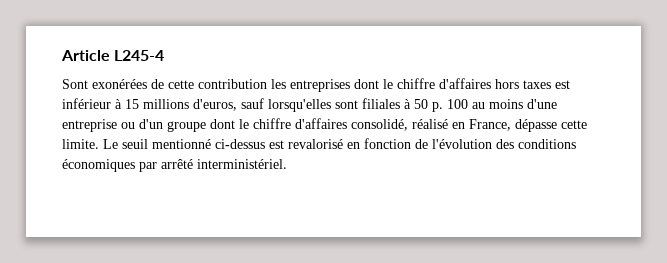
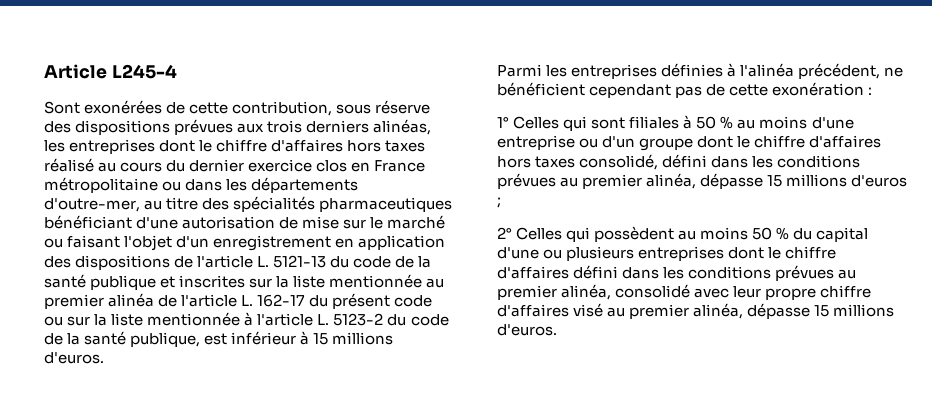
[198,79,267,89] contribution -> [232,100,431,116] [44,119,432,135] contribution, sous réserve des dispositions prévues aux trois derniers alinéas,
(551, 84) none -> [44,158,426,172] [44,177,359,193] [44,196,453,212] [44,215,446,229] [44,235,446,251] [44,255,432,270] [44,274,445,290] [44,293,433,309] [44,312,449,326] [44,331,201,347] réalisé au cours du dernier exercice clos en France métropolitaine ou dans les départements d'outre-mer, au titre des spécialités pharmaceutiques bénéficiant d'une autorisation de mise sur le marché ou faisant l'objet d'un enregistrement en application des dispositions de l'article L. 5121-13 du code de la santé publique et inscrites sur la liste mentionnée au premier alinéa de l'article L. 162-17 du présent code ou sur la liste mentionnée à l'article L. 5123-2 du code de la santé publique,
[193,98,331,112] d'euros, sauf lorsqu'elles -> [44,352,104,364] [497,63,904,79] [497,82,873,98] [497,116,588,131] d'euros. // Parmi les entreprises définies à l'alinéa précédent, ne bénéficient cependant pas de cette exonération : // 1° Celles qui
[432,99,468,112] p. 100 -> [720,116,734,129] %
[351,119,587,132] [62,138,576,149] [62,159,287,172] consolidé, réalisé en France, dépasse cette limite. Le seuil mentionné ci-dessus est revalorisé en fonction de l'évolution des conditions économiques par arrêté interministériel. -> [497,154,861,170] [497,173,908,189] [497,197,501,208] [497,226,869,242] [497,246,837,261] [497,265,857,281] [497,284,872,300] [497,303,895,319] [497,324,557,336] hors taxes consolidé, défini dans les conditions prévues au premier alinéa, dépasse 15 millions d'euros ; // 2° Celles qui possèdent au moins 50 % du capital d'une ou plusieurs entreprises dont le chiffre d'affaires défini dans les conditions prévues au premier alinéa, consolidé avec leur propre chiffre d'affaires visé au premier alinéa, dépasse 15 millions d'euros.

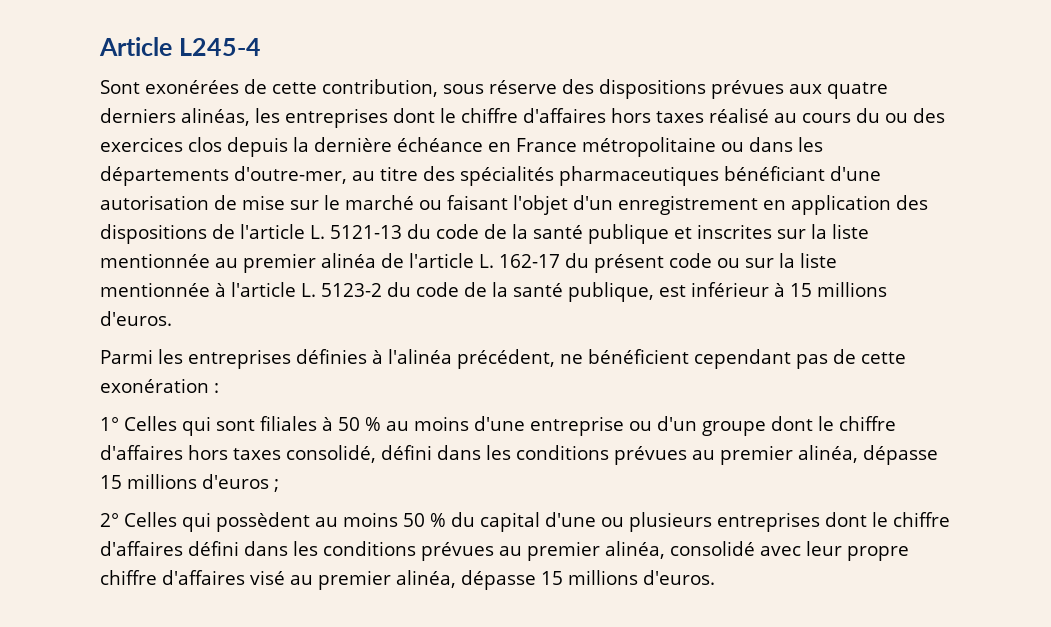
[267,120,303,133] trois -> [827,82,888,99] quatre
[189,159,348,172] dernier exercice clos -> [884,108,945,123] [100,137,483,157] ou des exercices clos depuis la dernière échéance

